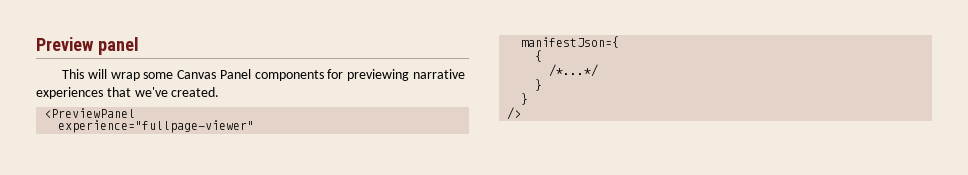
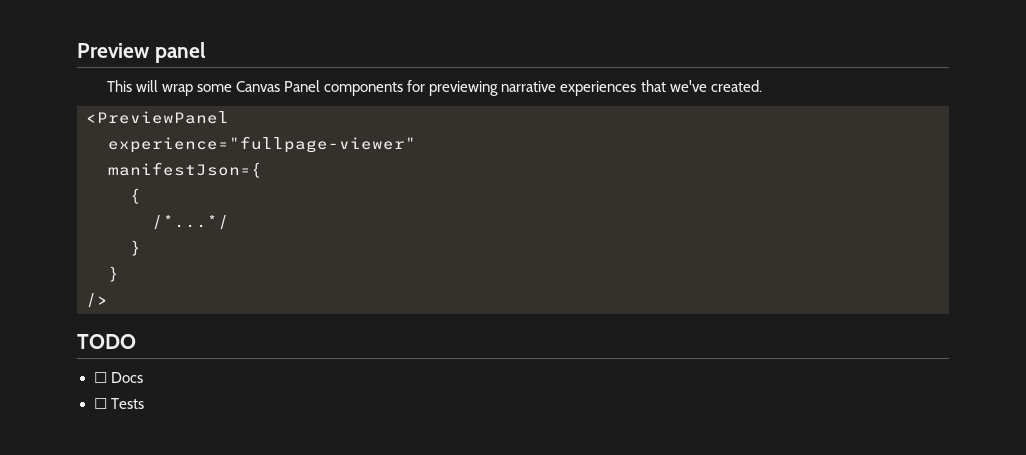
(522, 113) none -> [77,334,136,349] [93,372,143,383] [93,398,144,409] // TODO // ☐ Docs // ☐ Tests

